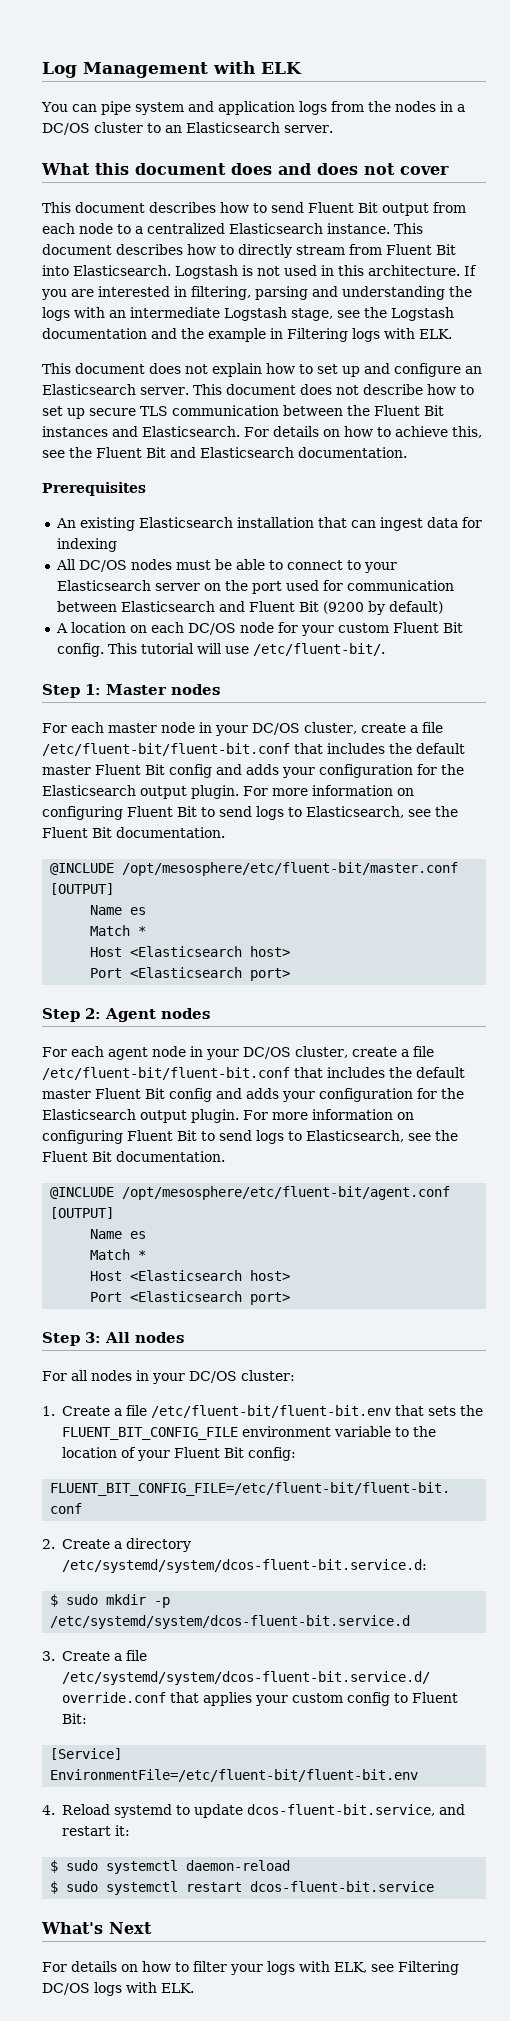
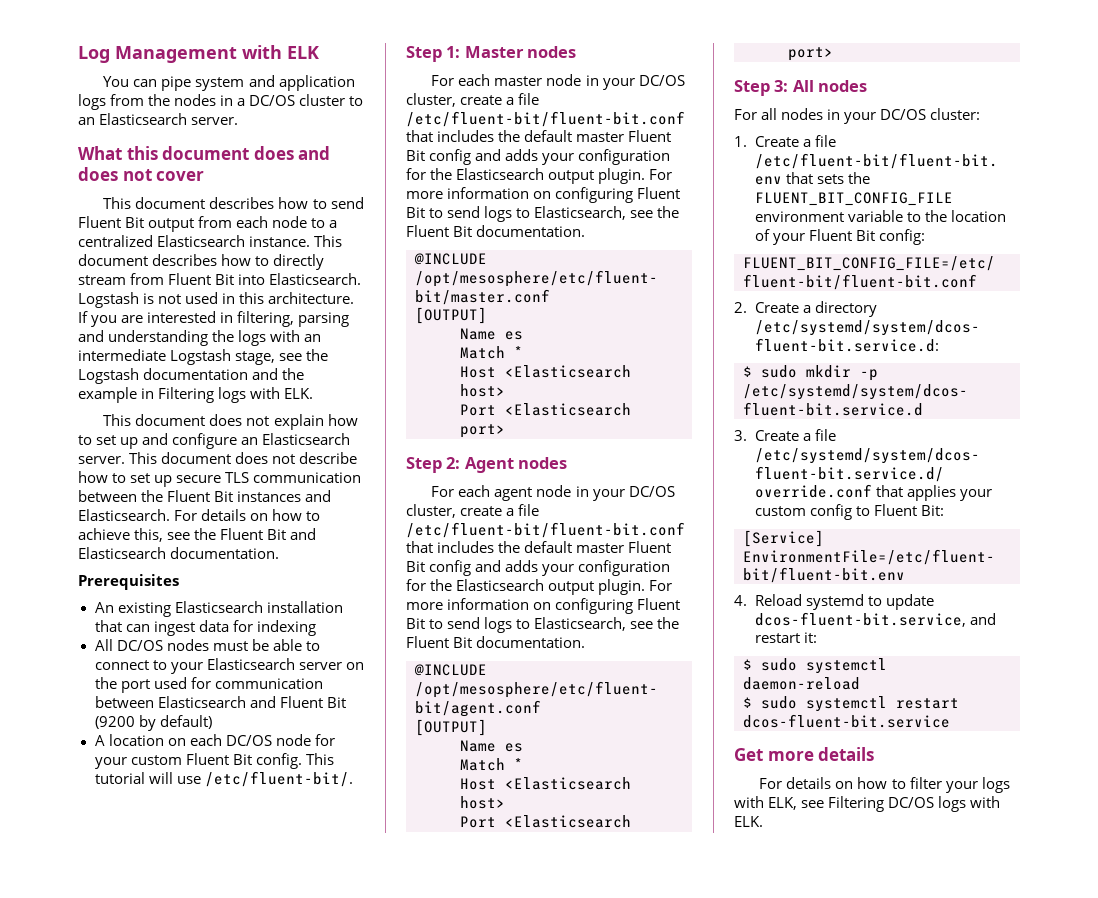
[41,1922,152,1934] What's Next -> [734,747,875,761] Get more details

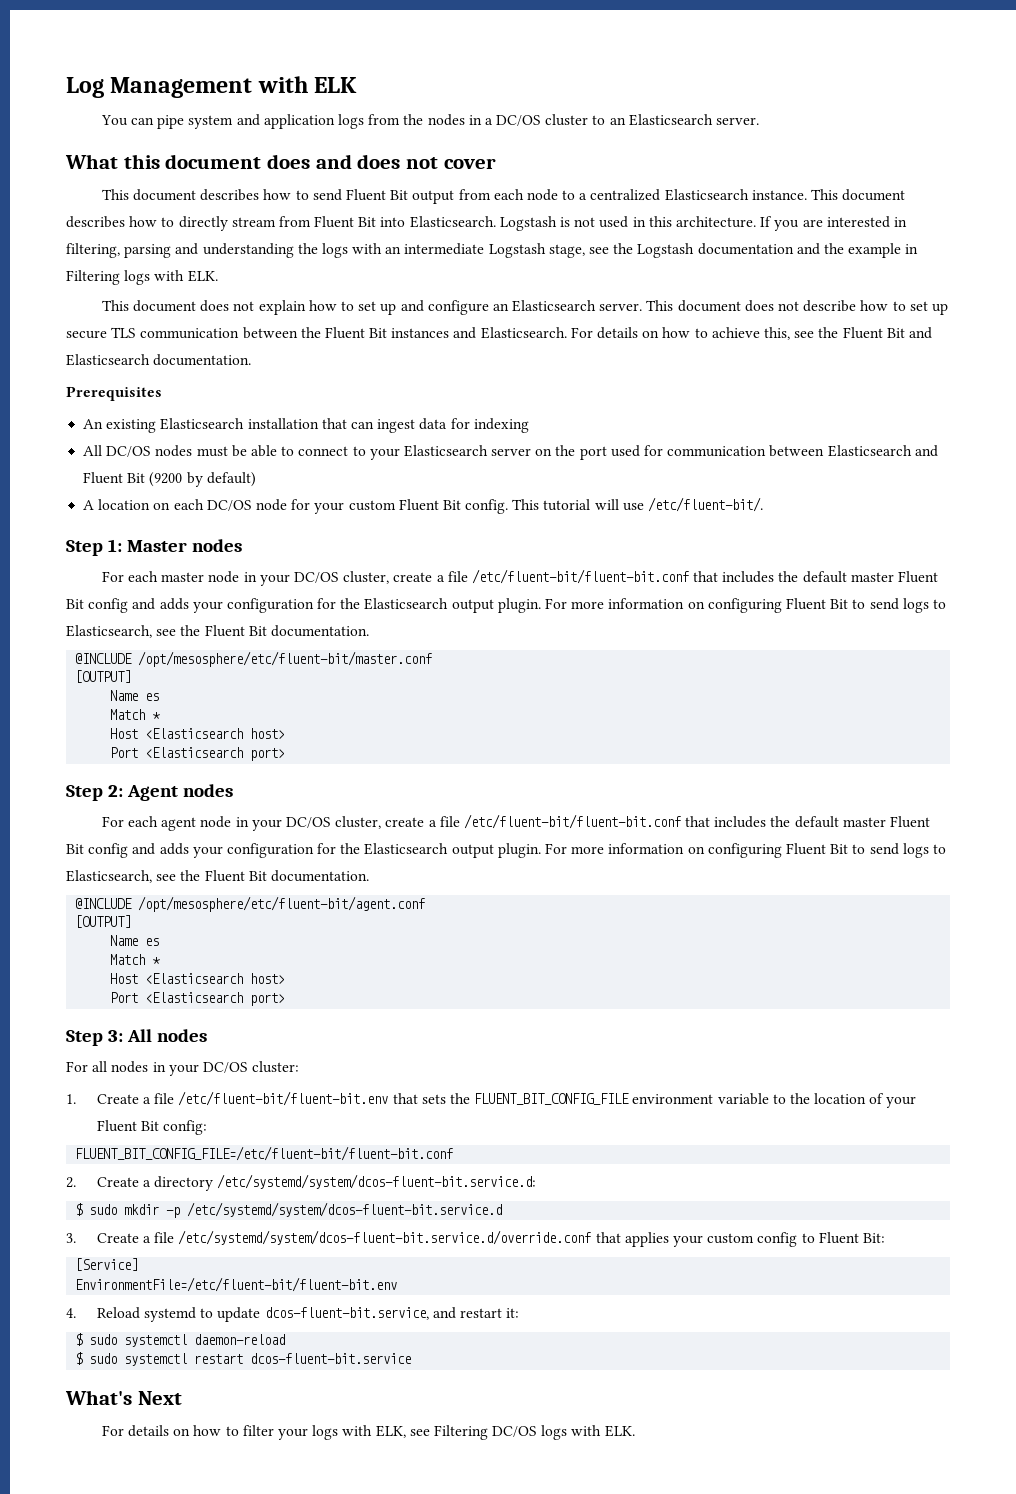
[734,747,875,761] Get more details -> [65,1390,182,1405] What's Next

